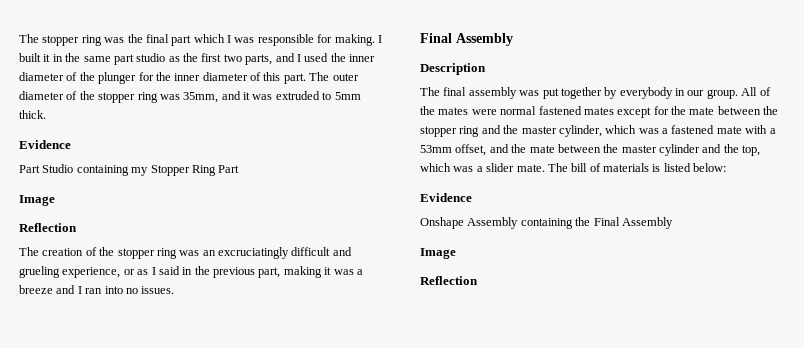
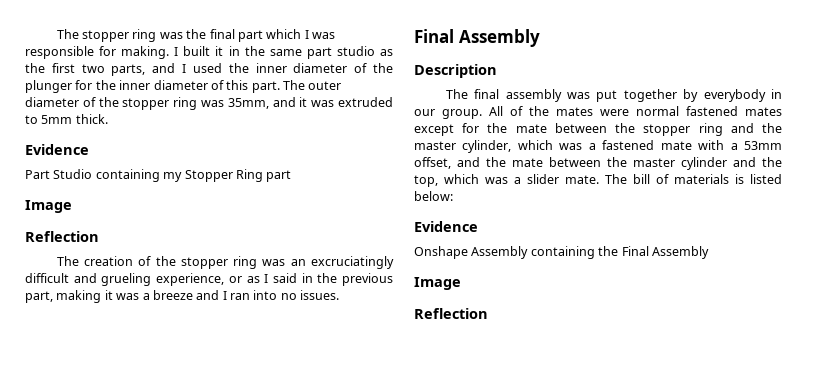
[218,165,240,173] Part -> [266,170,292,182] part

